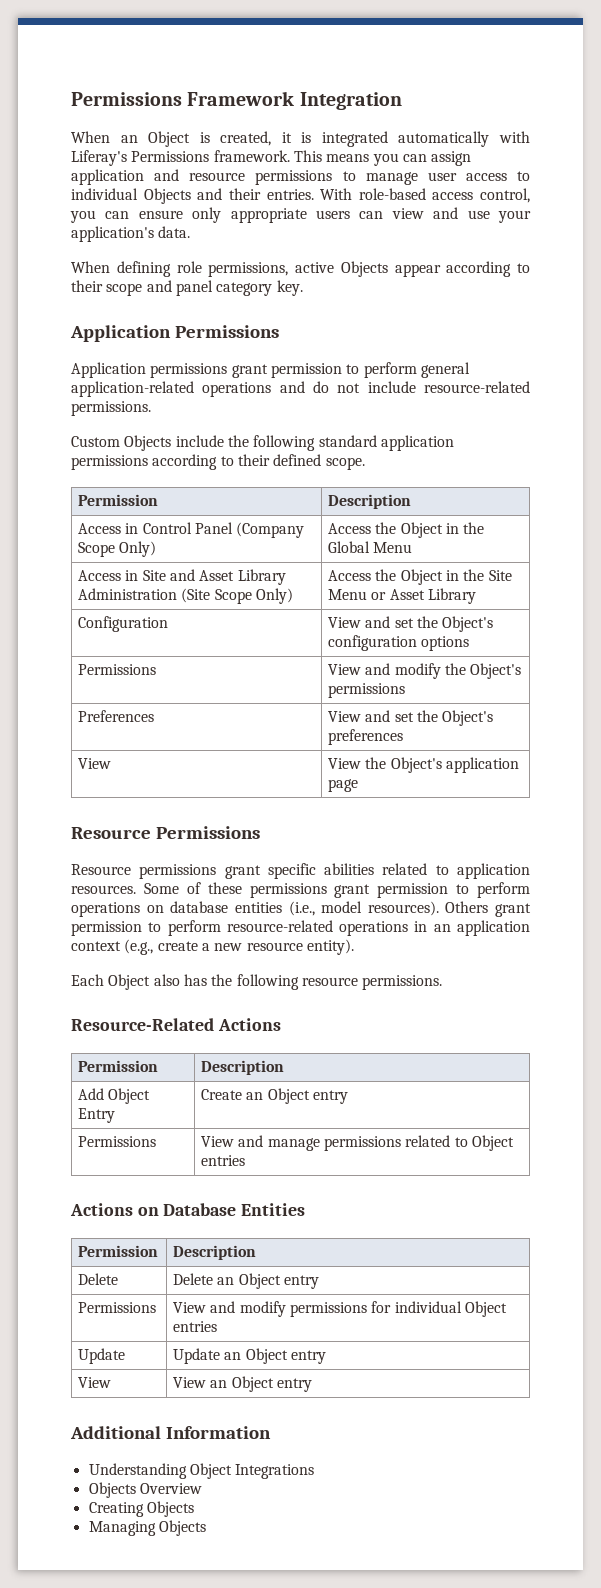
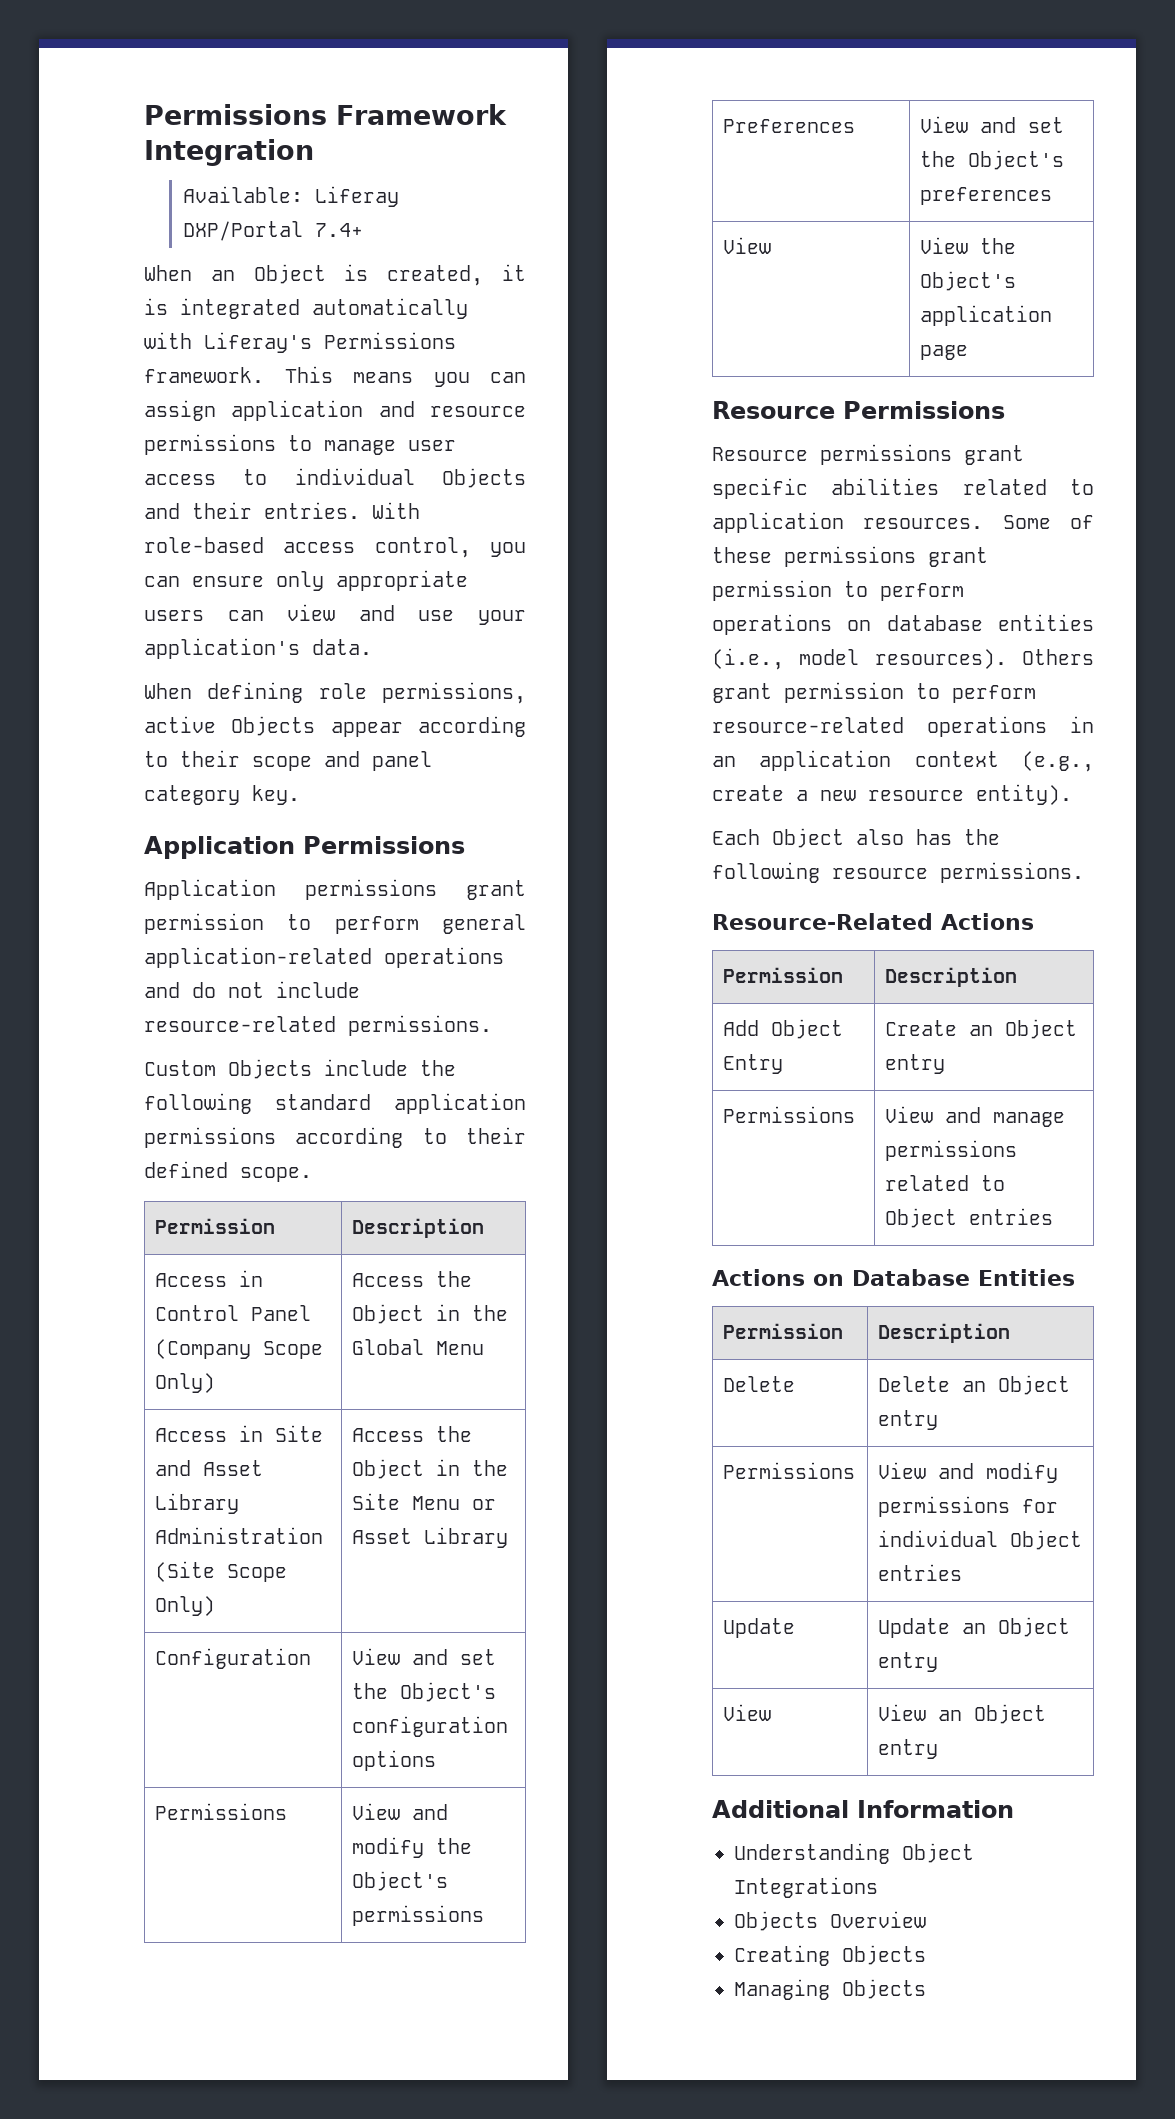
(402, 101) none -> [182,186,399,207] [182,221,363,241] // Available: Liferay DXP/Portal 7.4+

